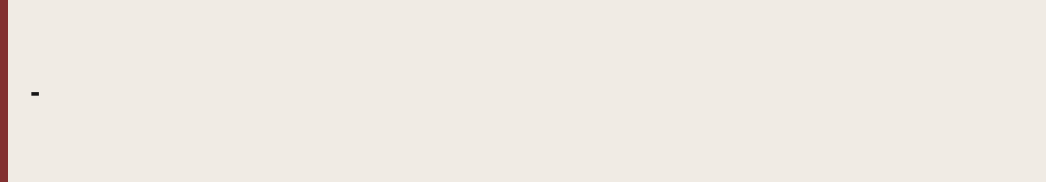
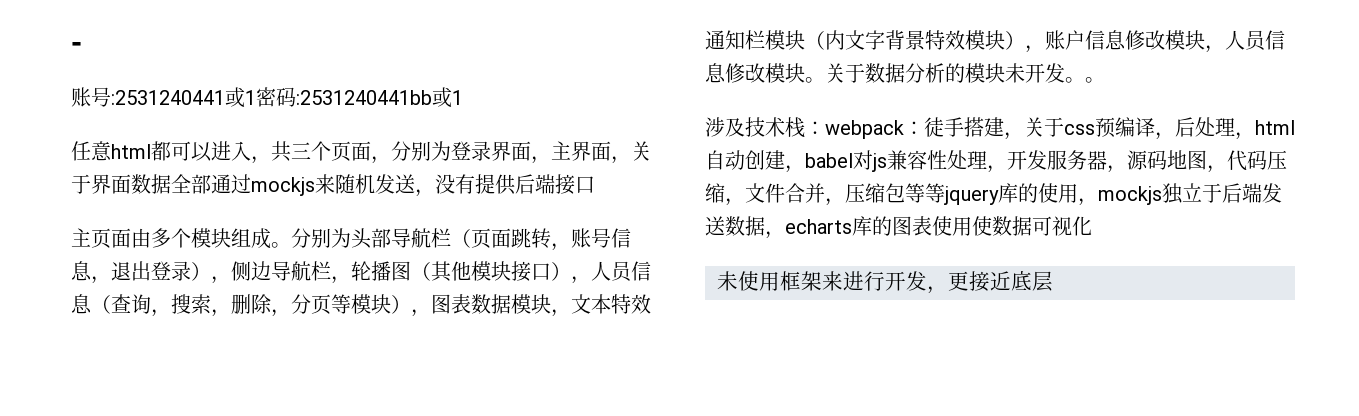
(40, 96) none -> [71,87,463,108] [71,141,651,164] [71,174,595,197] [71,228,631,251] [71,261,651,284] [71,294,651,317] [705,30,1285,53] [705,63,1105,83] [705,117,1295,140] [705,150,1287,173] [705,183,1282,206] [705,216,1092,239] [717,271,1053,294] // 账号:2531240441或1密码:2531240441bb或1 // 任意html都可以进入，共三个页面，分别为登录界面，主界面，关于界面数据全部通过mockjs来随机发送，没有提供后端接口 // 主页面由多个模块组成。分别为头部导航栏（页面跳转，账号信息，退出登录），侧边导航栏，轮播图（其他模块接口），人员信息（查询，搜索，删除，分页等模块），图表数据模块，文本特效通知栏模块（内文字背景特效模块），账户信息修改模块，人员信息修改模块。关于数据分析的模块未开发。。 // 涉及技术栈：webpack：徒手搭建，关于css预编译，后处理，html自动创建，babel对js兼容性处理，开发服务器，源码地图，代码压缩，文件合并，压缩包等等jquery库的使用，mockjs独立于后端发送数据，echarts库的图表使用使数据可视化 // 未使用框架来进行开发，更接近底层

